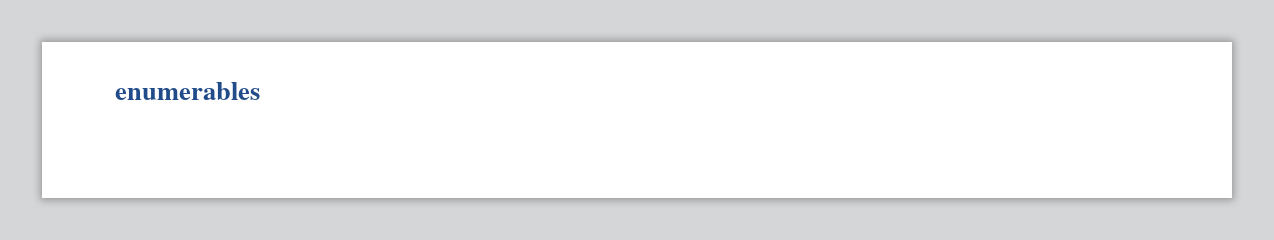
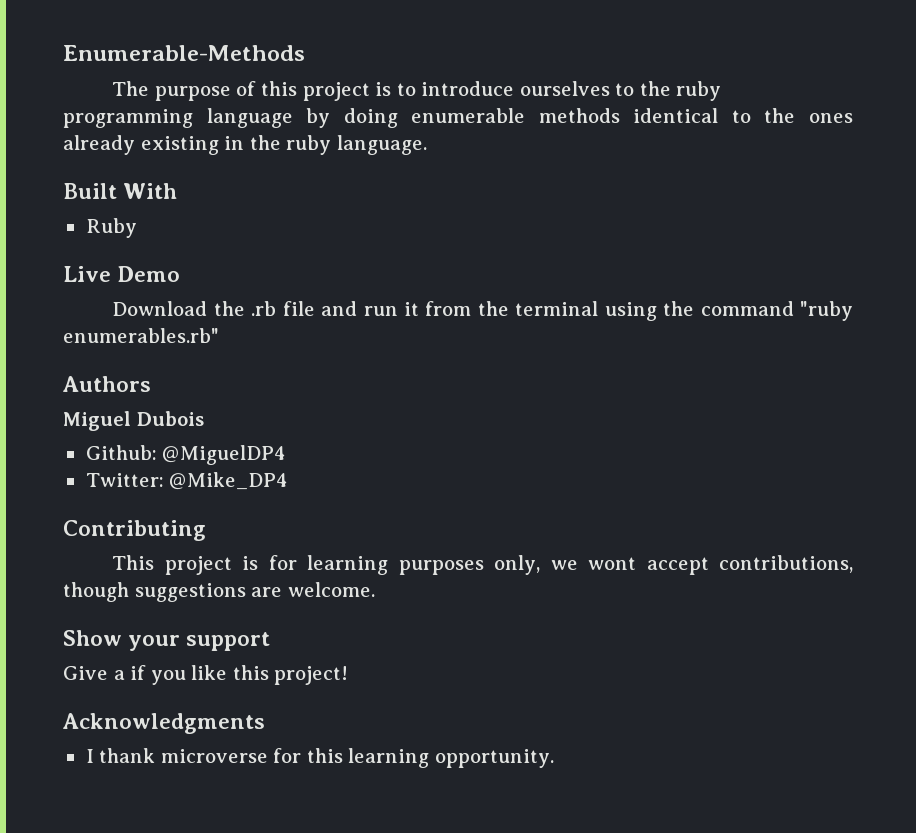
[115,82,260,100] enumerables -> [63,45,305,61] [112,81,722,101] [63,108,853,128] [63,135,427,155] [63,183,178,199] [85,218,137,238] [63,266,181,282] [112,301,854,321] [63,328,219,343] [62,376,151,392] [63,411,204,431] [85,445,287,465] [85,472,289,490] [63,520,206,541] [112,555,854,575] [63,582,375,602] [63,630,271,651] [63,665,349,685] [62,713,265,734] [85,748,554,768] Enumerable-Methods // The purpose of this project is to introduce ourselves to the ruby programming language by doing enumerable methods identical to the ones already existing in the ruby language. // Built With // Ruby // Live Demo // Download the .rb file and run it from the terminal using the command "ruby enumerables.rb" // Authors // Miguel Dubois // Github: @MiguelDP4 // Twitter: @Mike_DP4 // Contributing // This project is for learning purposes only, we wont accept contributions, though suggestions are welcome. // Show your support // Give a if you like this project! // Acknowledgments // I thank microverse for this learning opportunity.

